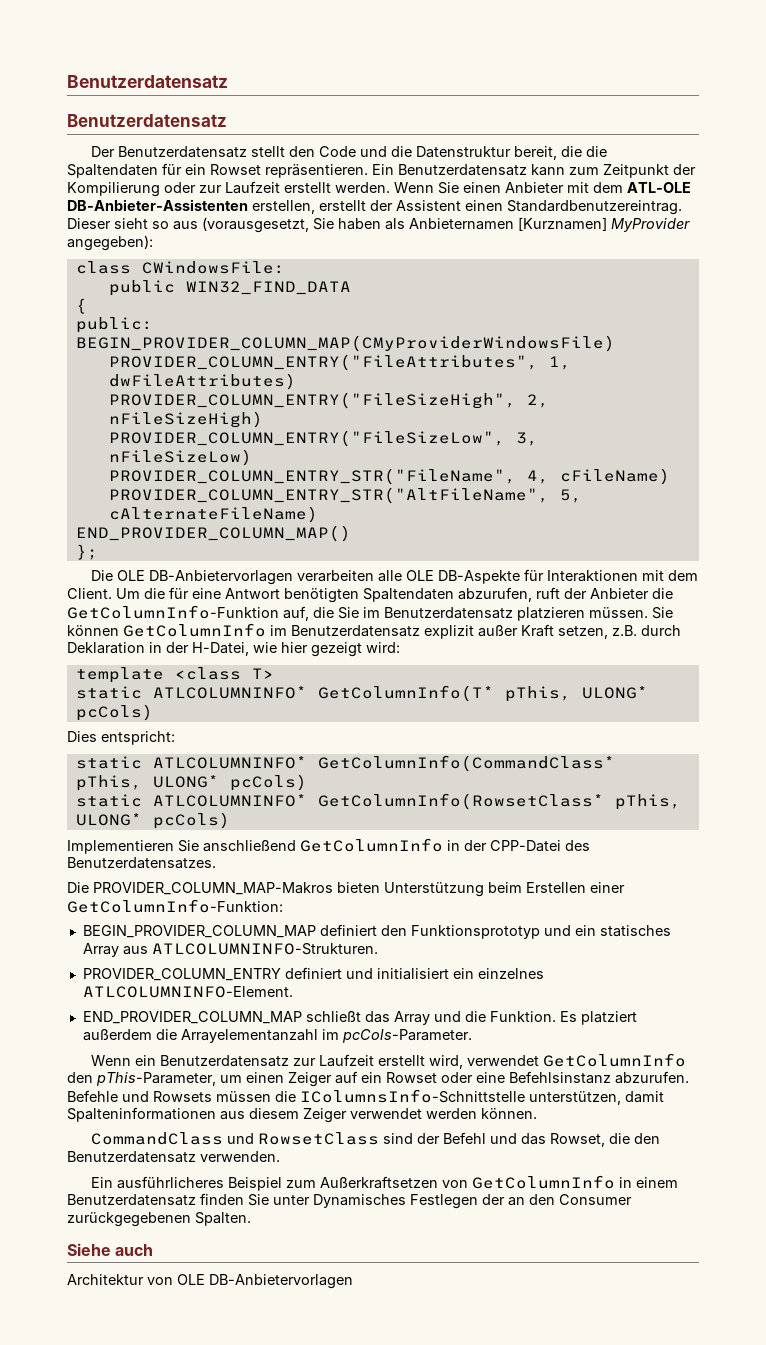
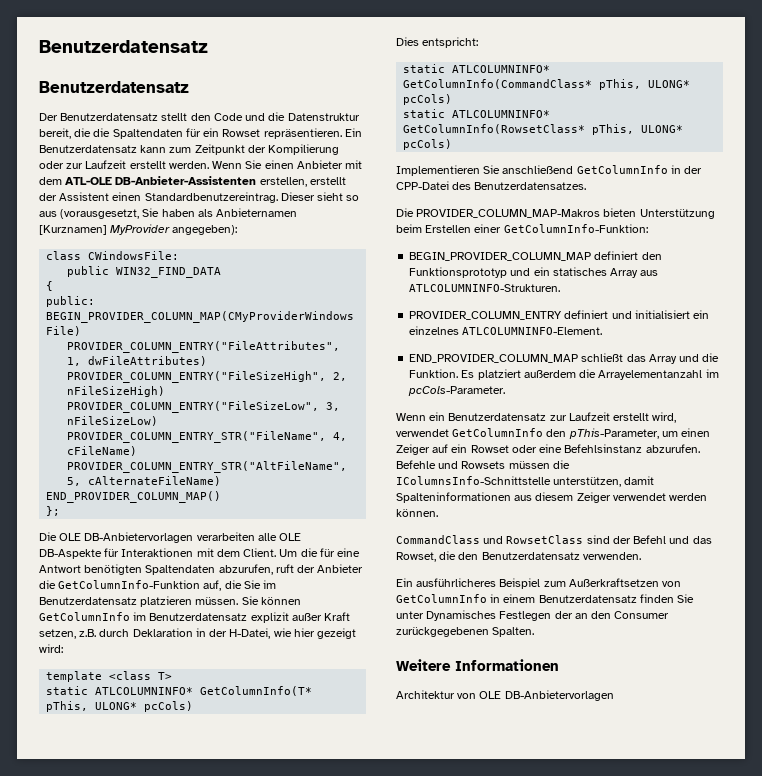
[67,1243,154,1256] Siehe auch -> [396,659,559,671] Weitere Informationen

